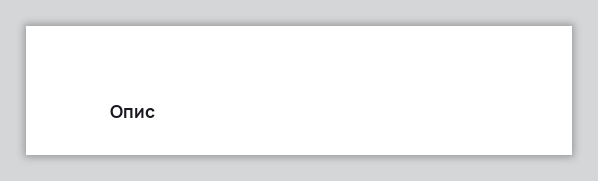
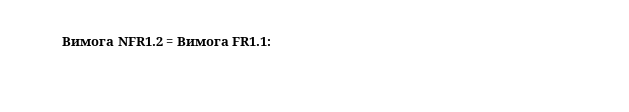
[110,105,155,118] Опис -> [62,37,272,46] Вимога NFR1.2 = Вимога FR1.1:

